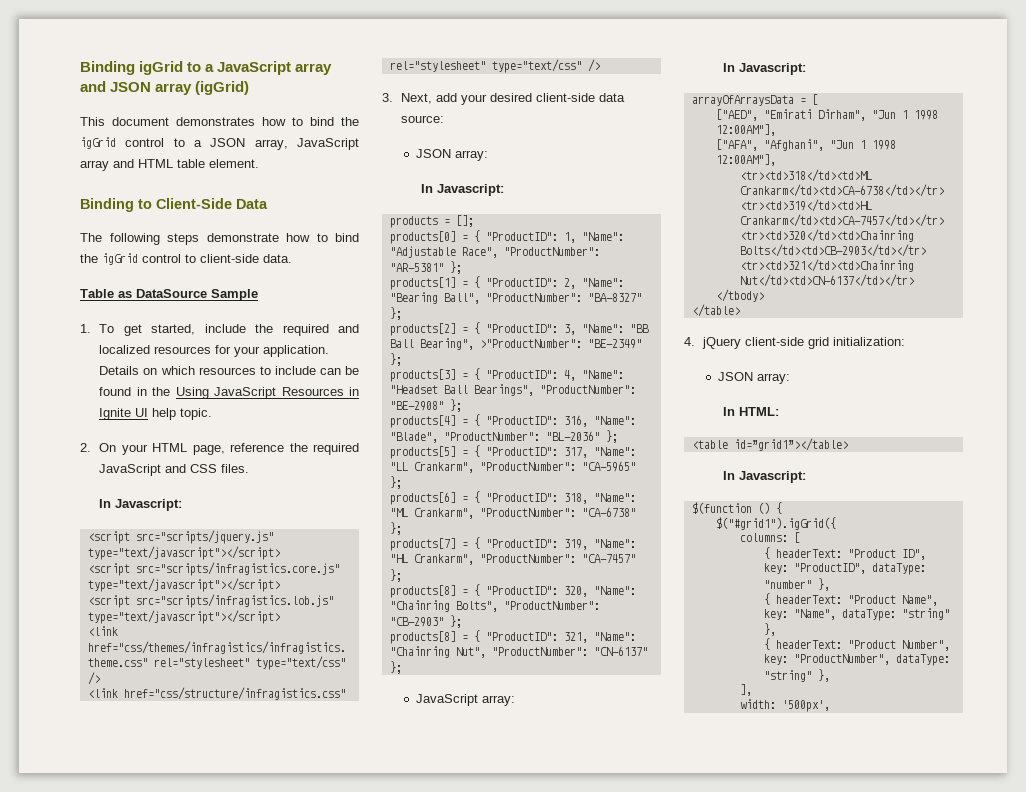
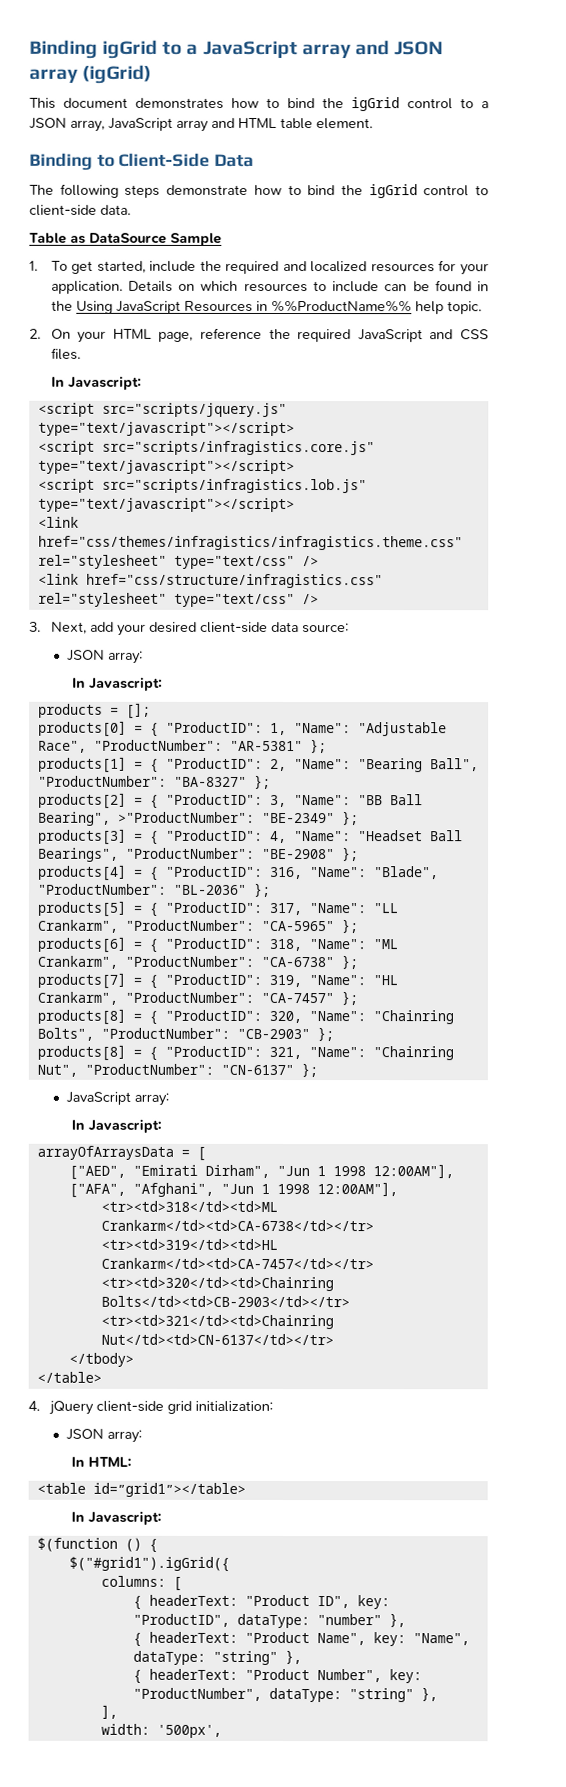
[99,408,149,420] Ignite UI -> [270,299,412,313] %%ProductName%%

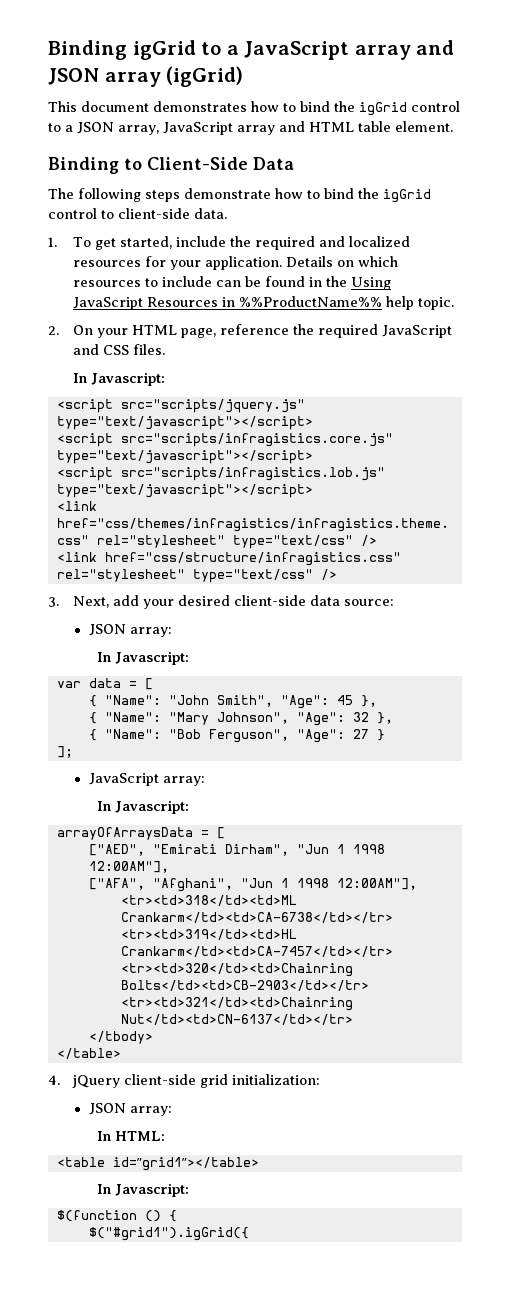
[29,232,222,246] // Table as DataSource Sample -> (227, 213) none
[37,702,151,719] [37,720,447,737] [37,739,327,754] [37,756,479,773] [37,774,271,789] [37,792,423,809] [37,811,359,826] [37,828,463,845] [37,847,359,862] [37,864,439,881] [36,882,271,897] [36,900,398,917] [36,919,358,934] [36,936,398,953] [36,955,358,970] [36,972,398,989] [36,991,358,1006] [36,1008,454,1025] [36,1027,334,1042] [36,1044,454,1061] [36,1063,318,1078] products = []; // products[0] = { "ProductID": 1, "Name": "Adjustable Race", "ProductNumber": "AR-5381" }; // products[1] = { "ProductID": 2, "Name": "Bearing Ball", "ProductNumber": "BA-8327" }; // products[2] = { "ProductID": 3, "Name": "BB Ball Bearing", >"ProductNumber": "BE-2349" }; // products[3] = { "ProductID": 4, "Name": "Headset Ball Bearings", "ProductNumber": "BE-2908" }; // products[4] = { "ProductID": 316, "Name": "Blade", "ProductNumber": "BL-2036" }; // products[5] = { "ProductID": 317, "Name": "LL Crankarm", "ProductNumber": "CA-5965" }; // products[6] = { "ProductID": 318, "Name": "ML Crankarm", "ProductNumber": "CA-6738" }; // products[7] = { "ProductID": 319, "Name": "HL Crankarm", "ProductNumber": "CA-7457" }; // products[8] = { "ProductID": 320, "Name": "Chainring Bolts", "ProductNumber": "CB-2903" }; // products[8] = { "ProductID": 321, "Name": "Chainring Nut", "ProductNumber": "CN-6137" }; -> [56,678,153,690] [88,695,377,709] [88,712,393,726] [88,729,385,743] [56,746,73,758] var data = [ // { "Name": "John Smith", "Age": 45 }, // { "Name": "Mary Johnson", "Age": 32 }, // { "Name": "Bob Ferguson", "Age": 27 } // ];
[100,1575,182,1591] [132,1594,390,1610] [132,1613,406,1629] [132,1631,470,1647] [132,1650,302,1665] [132,1668,422,1684] [132,1687,438,1703] [100,1704,118,1719] [100,1723,222,1738] // columns: [ // { headerText: "Product ID", key: "ProductID", dataType: "number" }, // { headerText: "Product Name", key: "Name", dataType: "string" }, // { headerText: "Product Number", key: "ProductNumber", dataType: "string" }, // ], // width: '500px', -> (249, 1234) none

